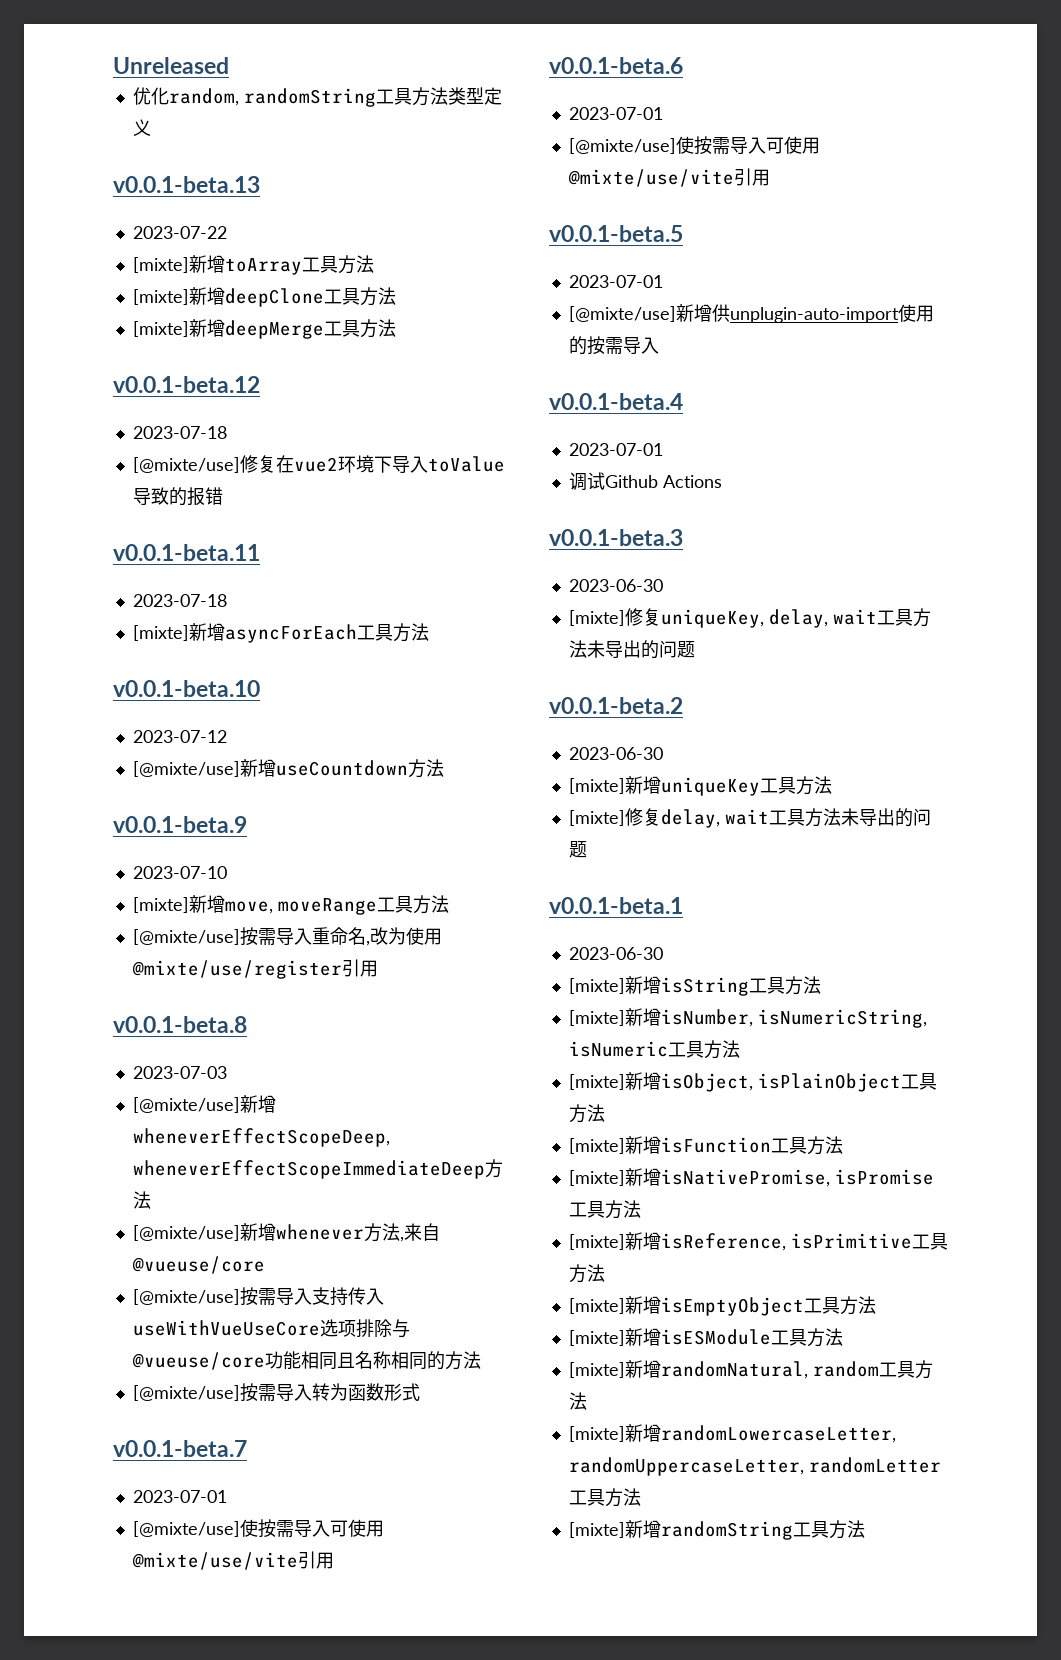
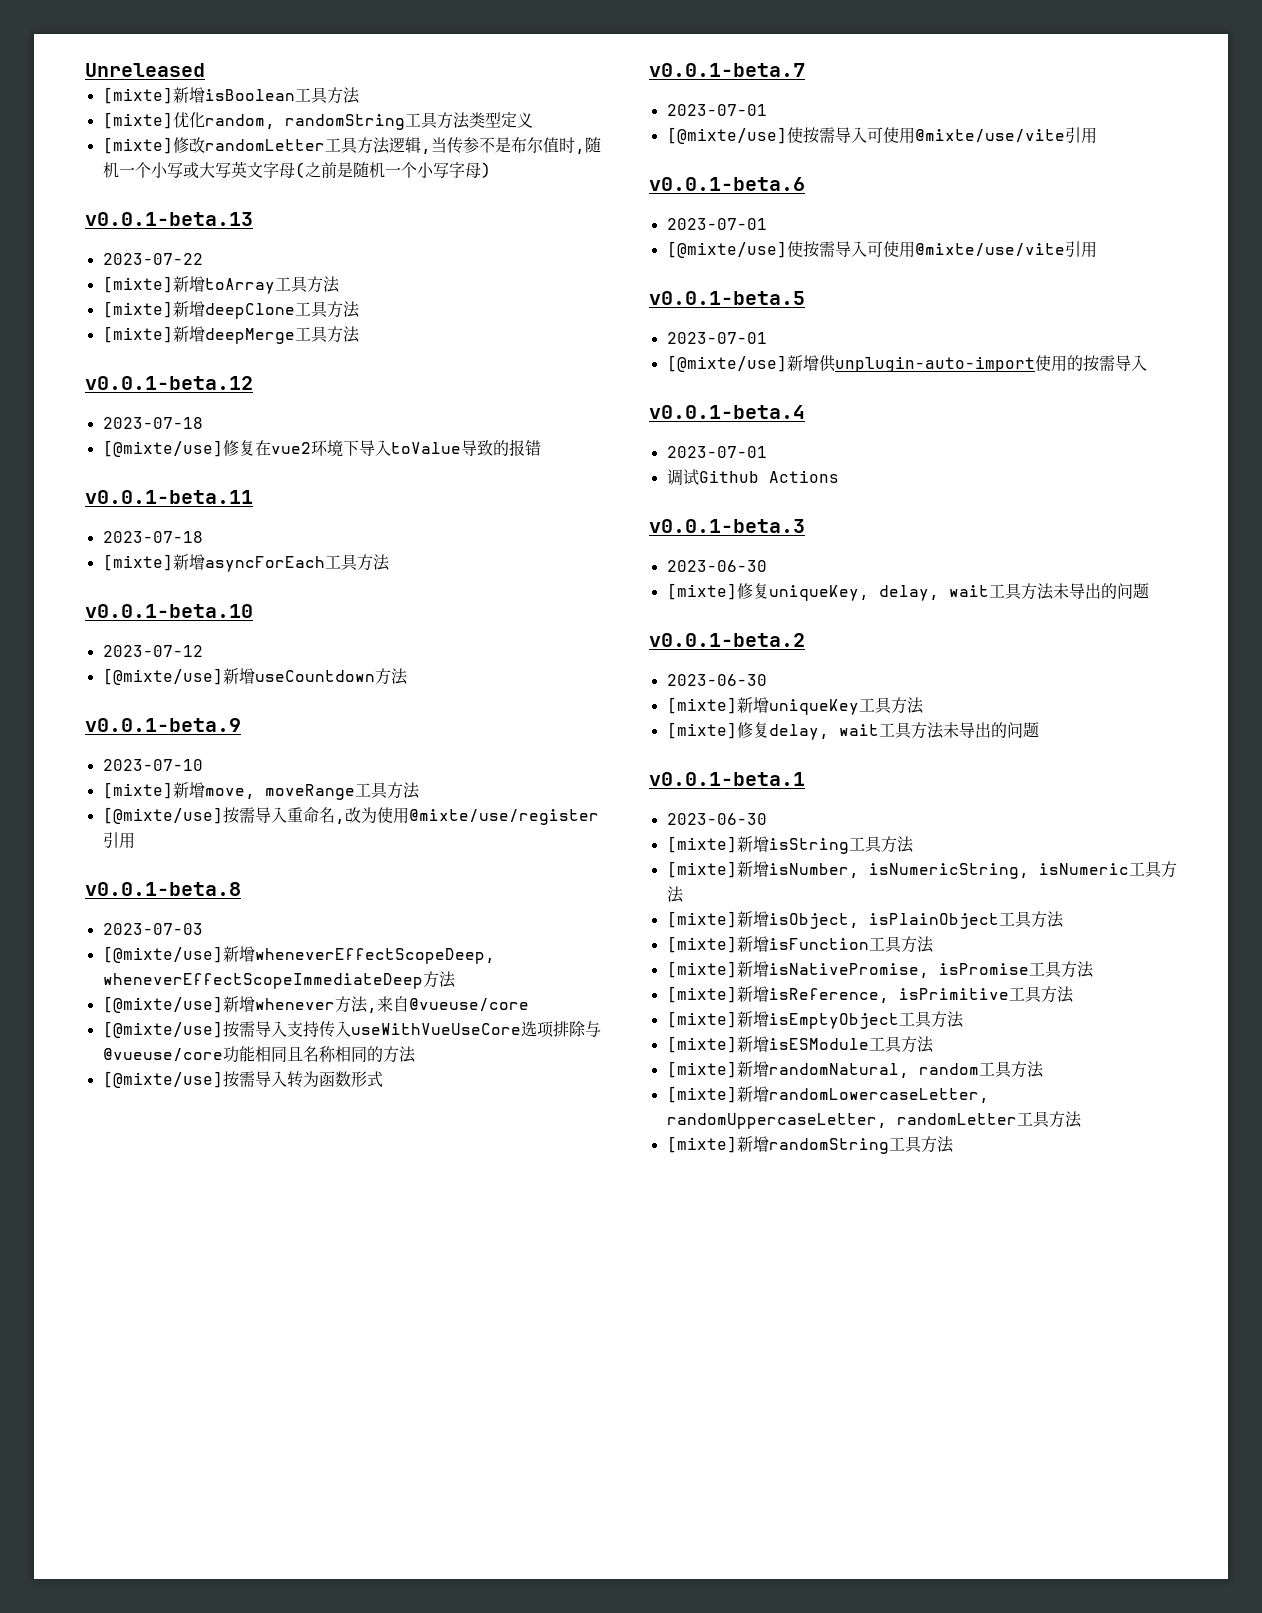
(229, 65) none -> [102,87,360,104] [102,112,173,129] [mixte]新增isBoolean工具方法 // [mixte]
(151, 127) none -> [102,137,601,154] [102,161,491,179] // [mixte]修改randomLetter工具方法逻辑,当传参不是布尔值时,随机一个小写或大写英文字母(之前是随机一个小写字母)

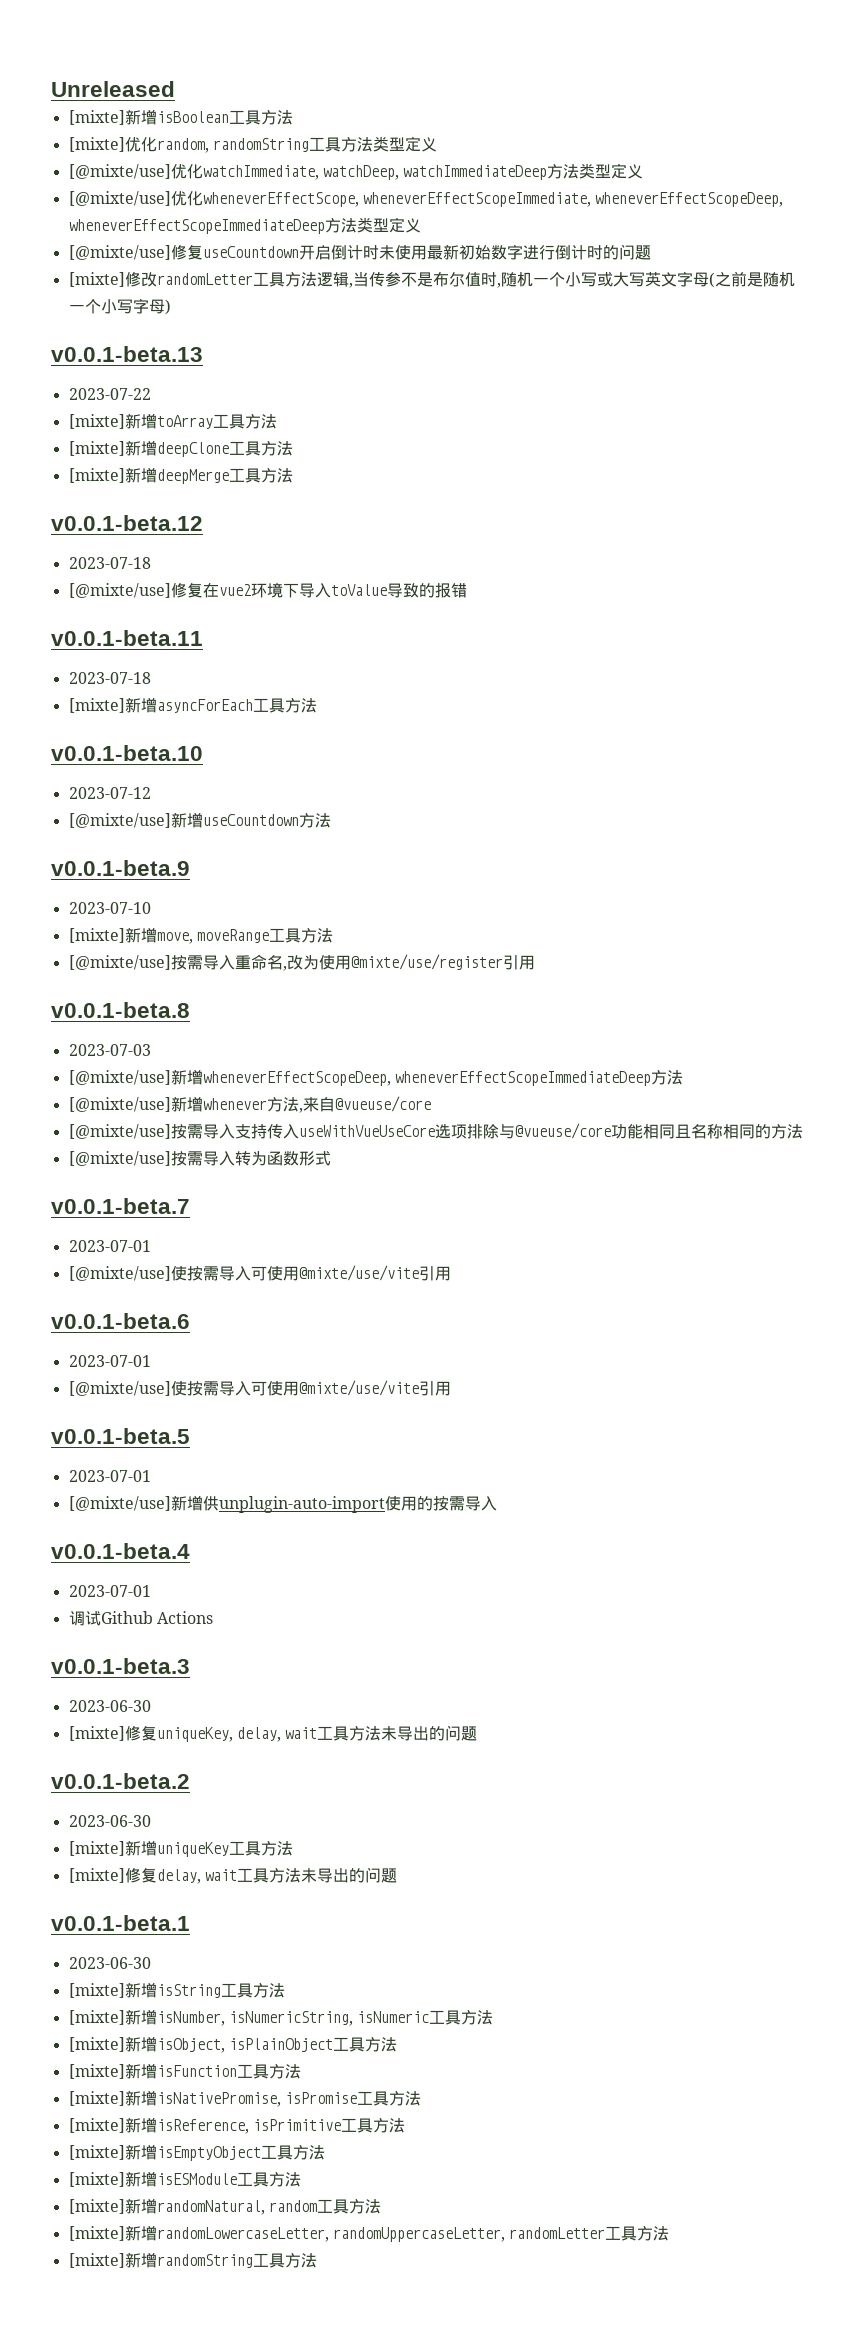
(533, 120) none -> [68,163,644,180] [68,191,784,207] [68,217,421,234] [68,244,651,260] // [@mixte/use]优化watchImmediate, watchDeep, watchImmediateDeep方法类型定义 // [@mixte/use]优化wheneverEffectScope, wheneverEffectScopeImmediate, wheneverEffectScopeDeep, wheneverEffectScopeImmediateDeep方法类型定义 // [@mixte/use]修复useCountdown开启倒计时未使用最新初始数字进行倒计时的问题

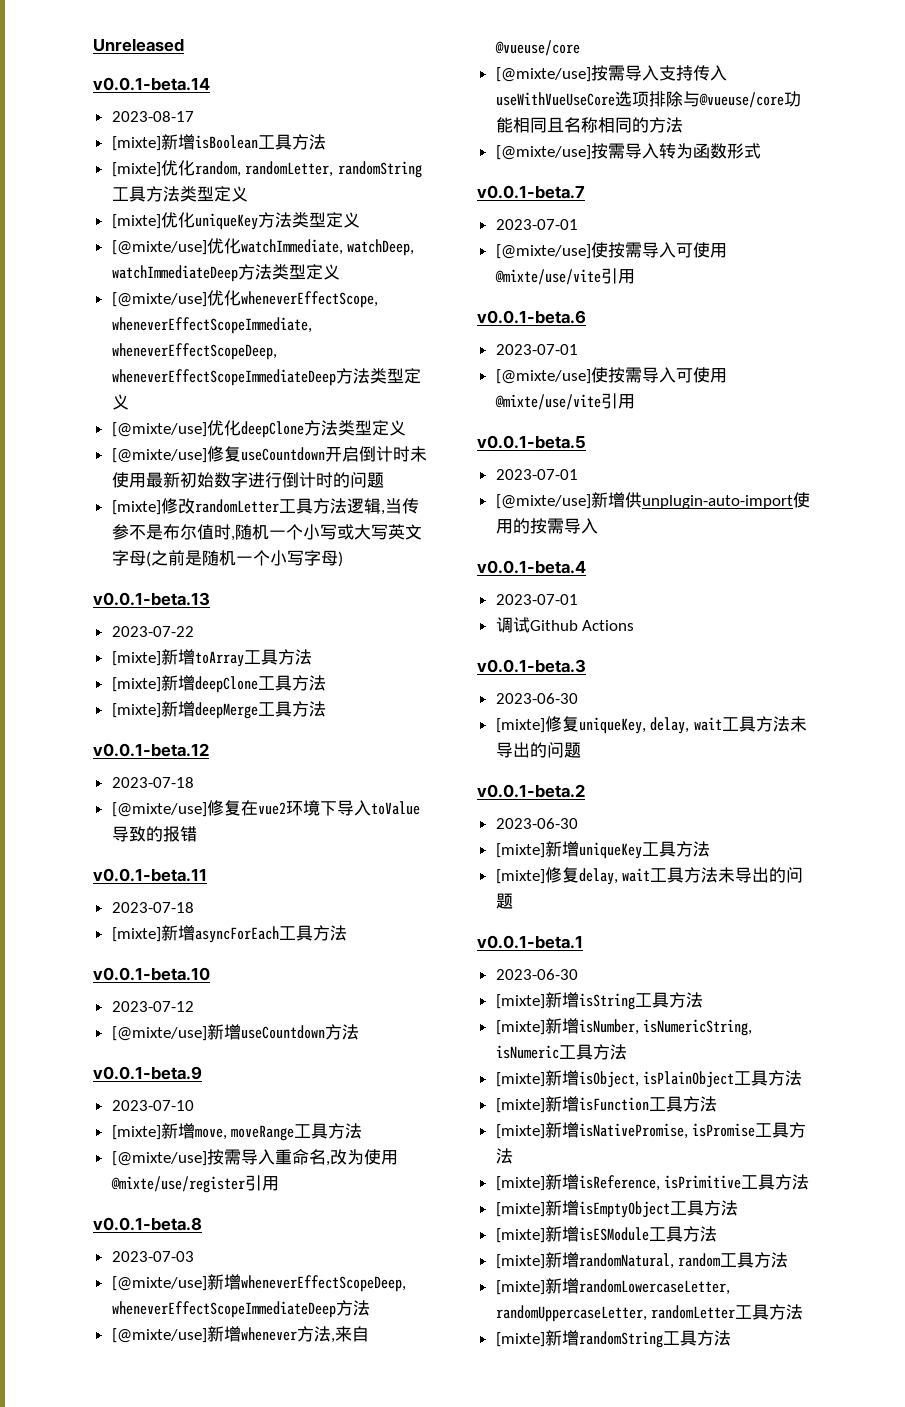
(175, 89) none -> [93,77,210,91] [111,111,194,122] // v0.0.1-beta.14 // 2023-08-17
(209, 145) none -> [245,161,334,177] randomLetter,
(437, 144) none -> [111,212,360,230] // [mixte]优化uniqueKey方法类型定义
(421, 225) none -> [111,420,406,438] // [@mixte/use]优化deepClone方法类型定义

